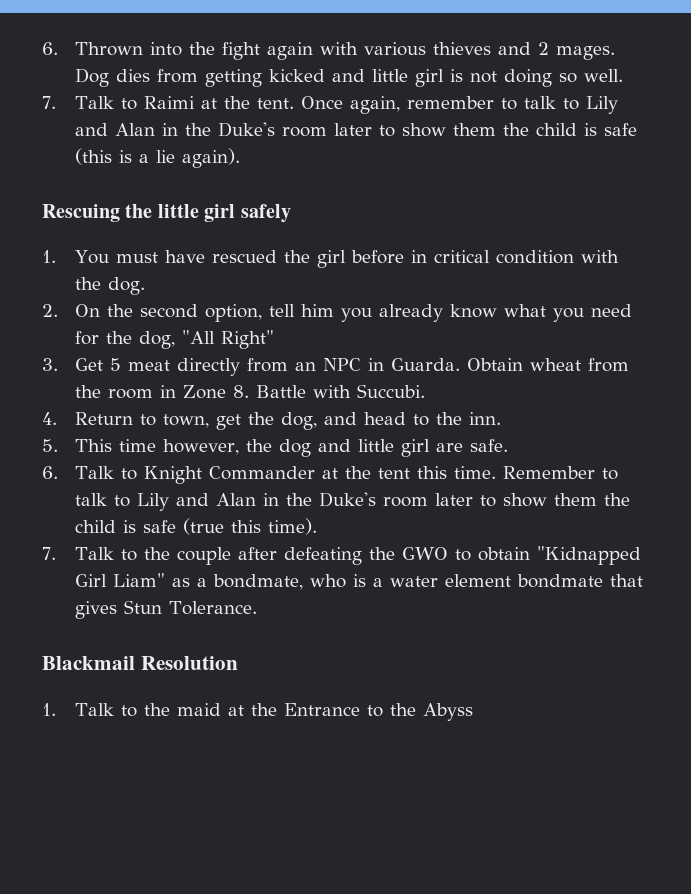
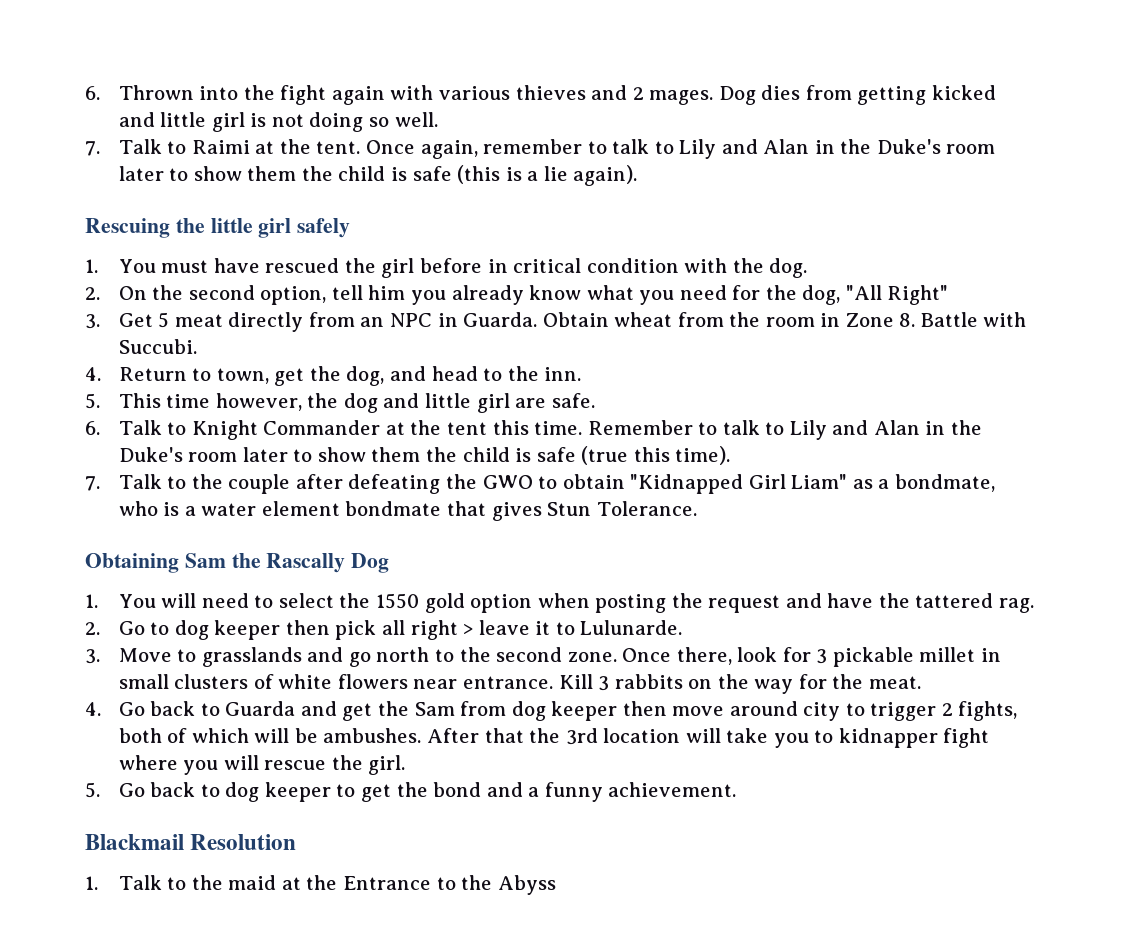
(258, 608) none -> [85,553,390,573] [85,593,1034,613] [85,620,683,640] [85,647,1001,667] [118,674,921,694] [85,701,1018,721] [118,728,990,748] [118,755,406,775] [85,782,737,802] // Obtaining Sam the Rascally Dog // 1. You will need to select the 1550 gold option when posting the request and have the tattered rag. // 2. Go to dog keeper then pick all right > leave it to Lulunarde. // 3. Move to grasslands and go north to the second zone. Once there, look for 3 pickable millet in small clusters of white flowers near entrance. Kill 3 rabbits on the way for the meat. // 4. Go back to Guarda and get the Sam from dog keeper then move around city to trigger 2 fights, both of which will be ambushes. After that the 3rd location will take you to kidnapper fight where you will rescue the girl. // 5. Go back to dog keeper to get the bond and a funny achievement.

